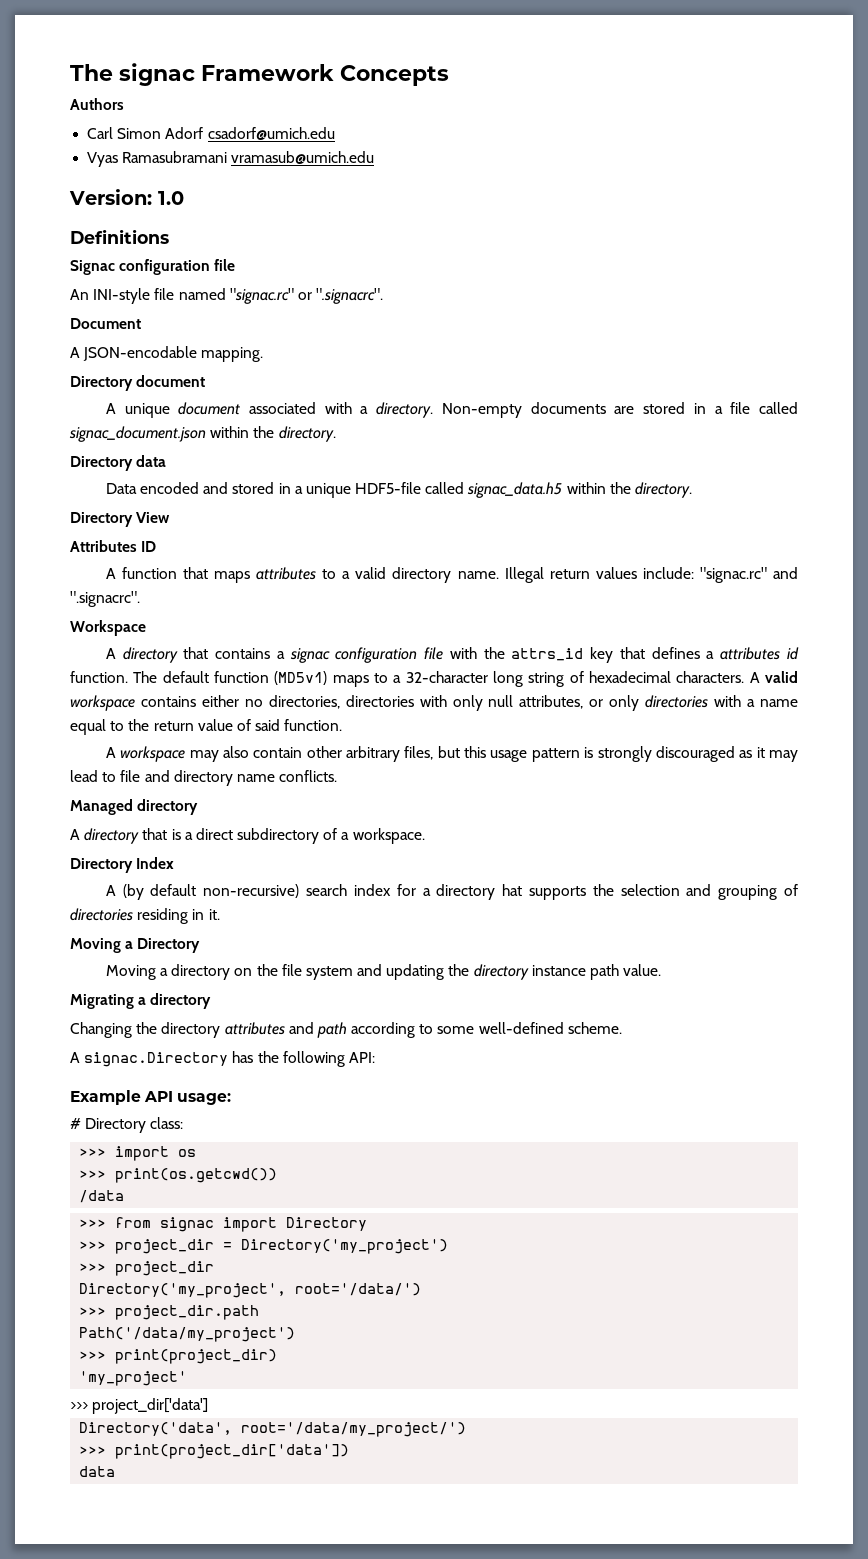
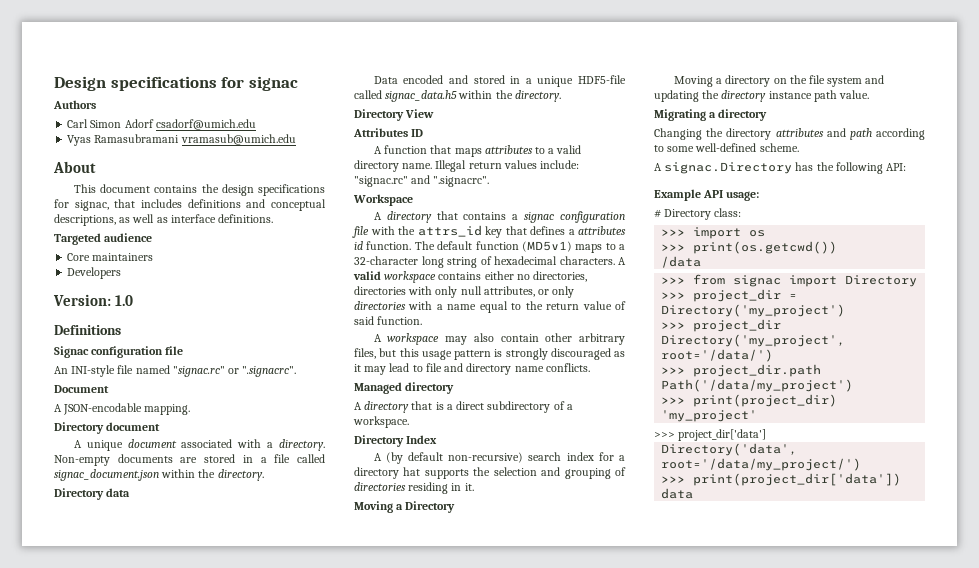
[70,63,449,86] The signac Framework Concepts -> [54,76,298,91] Design specifications for signac
(375, 157) none -> [53,161,96,173] [73,184,325,196] [54,199,326,211] [54,214,274,226] [54,233,153,245] [67,253,154,261] [67,267,122,279] // About // This document contains the design specifications for signac, that includes definitions and conceptual descriptions, as well as interface definitions. // Targeted audience // Core maintainers // Developers

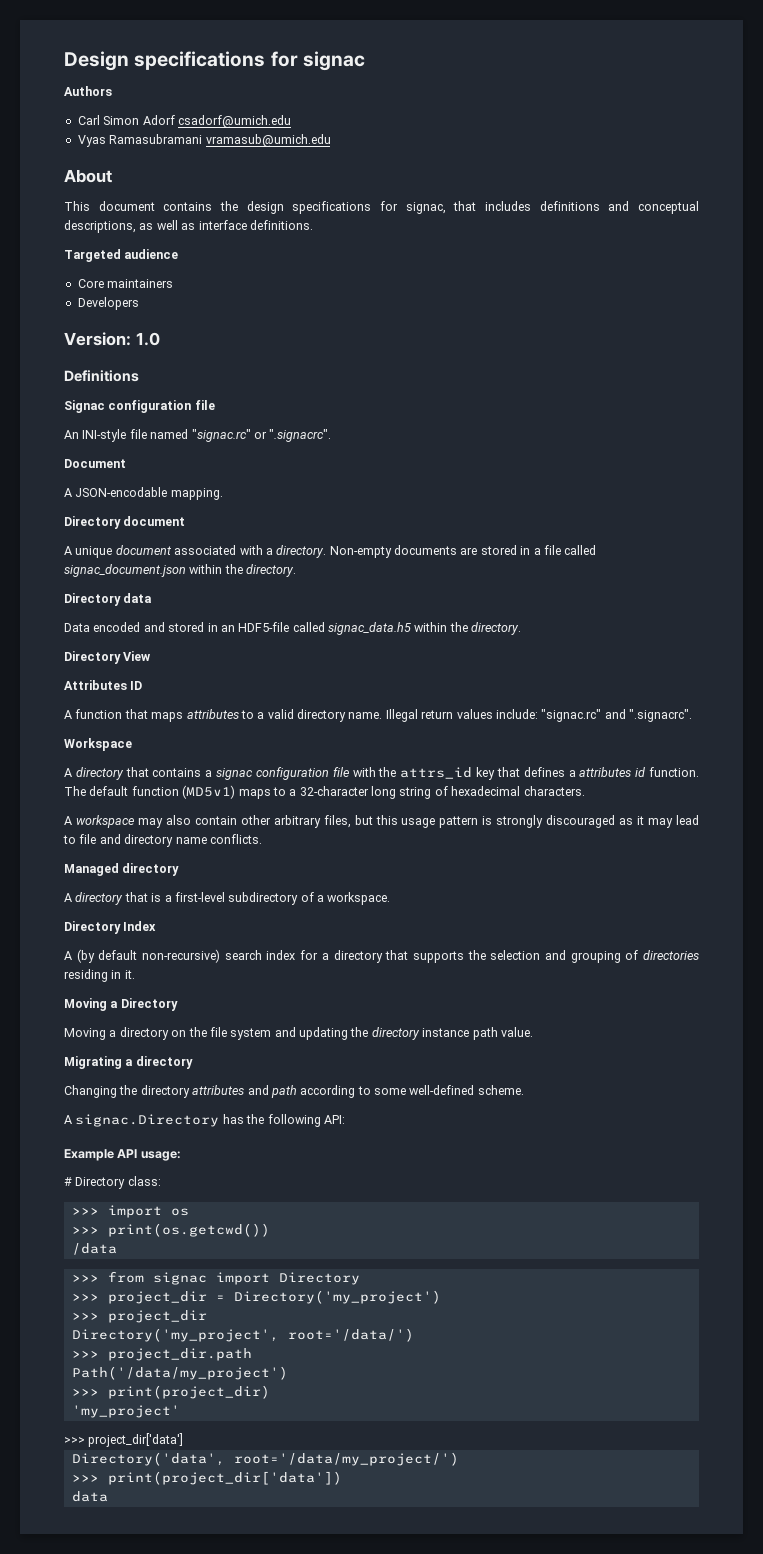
[525,76,574,87] a unique -> [220,625,235,632] an
[618,257,626,265] [353,271,588,283] [354,286,575,298] [354,301,626,313] [354,316,423,325] A valid workspace contains either no directories, directories with only null attributes, or only directories with a name equal to the return value of said function. -> (585, 791) none
[456,401,485,410] direct -> [174,892,225,902] first-level
[403,467,421,476] hat -> [385,950,409,960] that

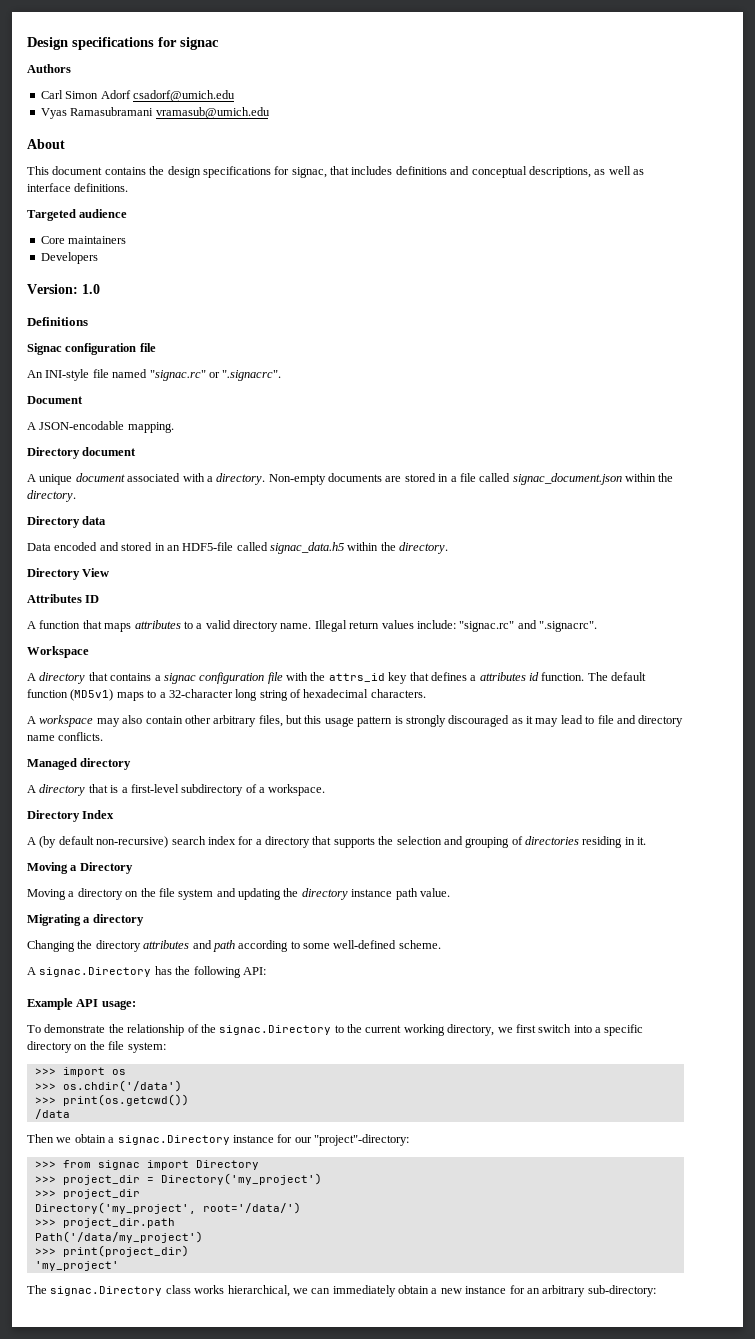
[64,1176,161,1189] # Directory class: -> [27,1024,644,1036] [27,1041,166,1053] To demonstrate the relationship of the signac.Directory to the current working directory, we first switch into a specific directory on the file system:
(189, 1212) none -> [34,1080,182,1092] // >>> os.chdir('/data')
(117, 1249) none -> [27,1134,409,1146] // Then we obtain a signac.Directory instance for our "project"-directory:
[64,1433,184,1447] [71,1452,459,1466] [71,1471,342,1485] [71,1491,108,1502] >>> project_dir['data'] // Directory('data', root='/data/my_project/') // >>> print(project_dir['data']) // data -> [27,1285,656,1297] The signac.Directory class works hierarchical, we can immediately obtain a new instance for an arbitrary sub-directory:

